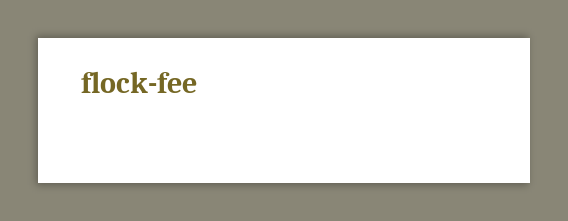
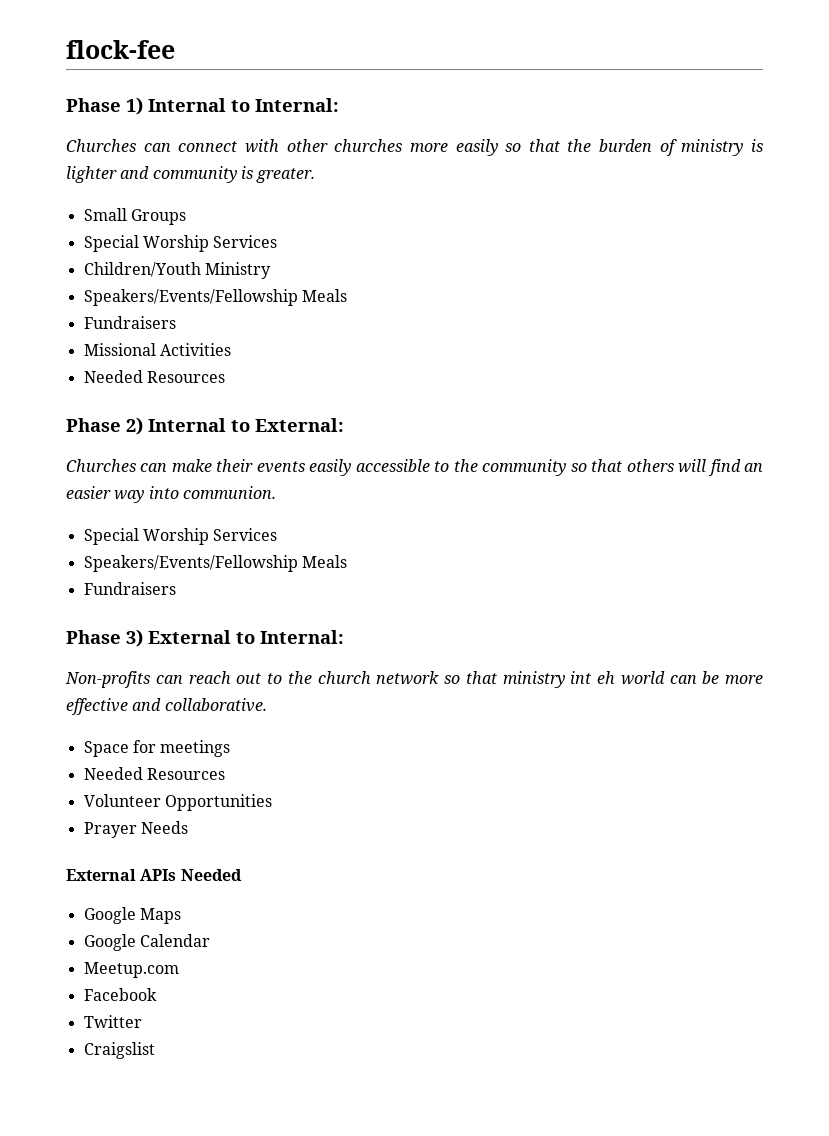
(197, 82) none -> [66,97,339,115] [66,139,763,156] [66,166,316,183] [83,208,186,225] [83,235,278,252] [83,262,271,279] [83,289,347,306] [83,316,176,329] [83,343,231,356] [83,370,225,383] [66,417,344,435] [66,459,764,476] [66,486,276,503] [83,528,278,545] [83,555,347,572] [83,582,176,595] [66,629,344,647] [65,671,763,688] [66,698,267,715] [83,740,231,757] [83,767,225,780] [83,794,272,811] [83,821,188,838] [66,869,242,881] [83,907,181,924] [83,934,210,951] [83,962,179,978] [83,988,157,1001] [83,1015,142,1028] [83,1042,155,1059] // Phase 1) Internal to Internal: // Churches can connect with other churches more easily so that the burden of ministry is lighter and community is greater. // Small Groups // Special Worship Services // Children/Youth Ministry // Speakers/Events/Fellowship Meals // Fundraisers // Missional Activities // Needed Resources // Phase 2) Internal to External: // Churches can make their events easily accessible to the community so that others will find an easier way into communion. // Special Worship Services // Speakers/Events/Fellowship Meals // Fundraisers // Phase 3) External to Internal: // Non-profits can reach out to the church network so that ministry int eh world can be more effective and collaborative. // Space for meetings // Needed Resources // Volunteer Opportunities // Prayer Needs // External APIs Needed // Google Maps // Google Calendar // Meetup.com // Facebook // Twitter // Craigslist

